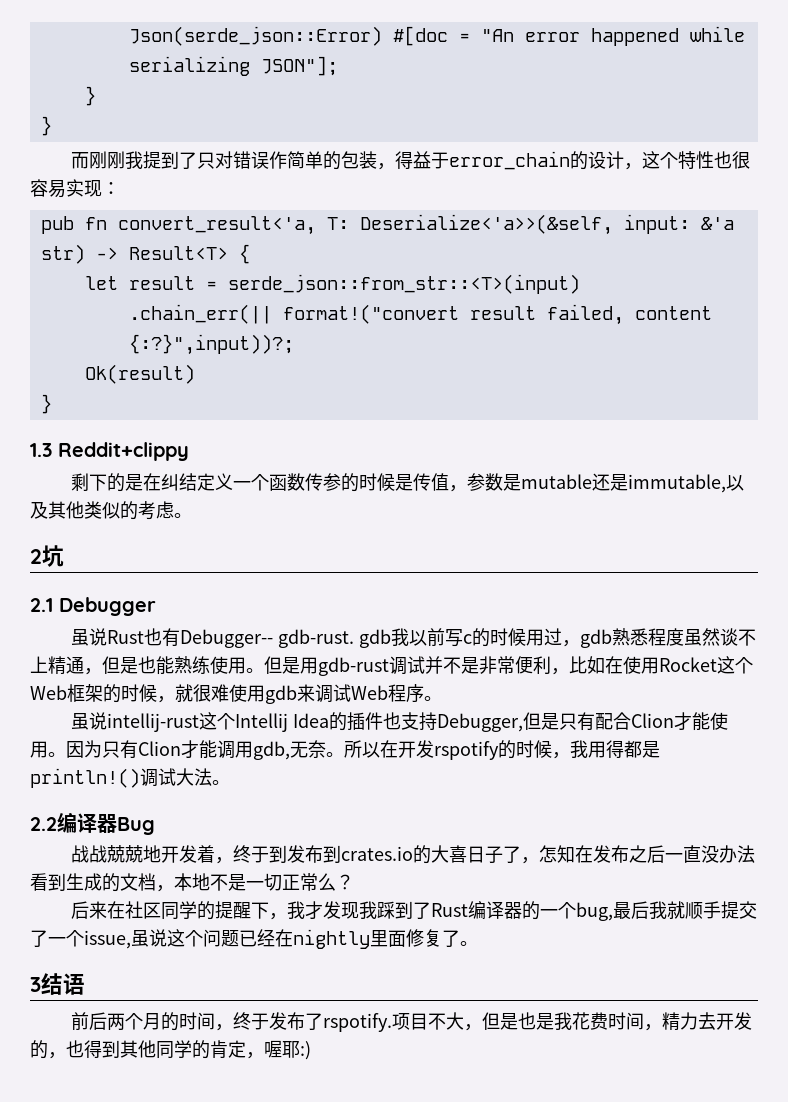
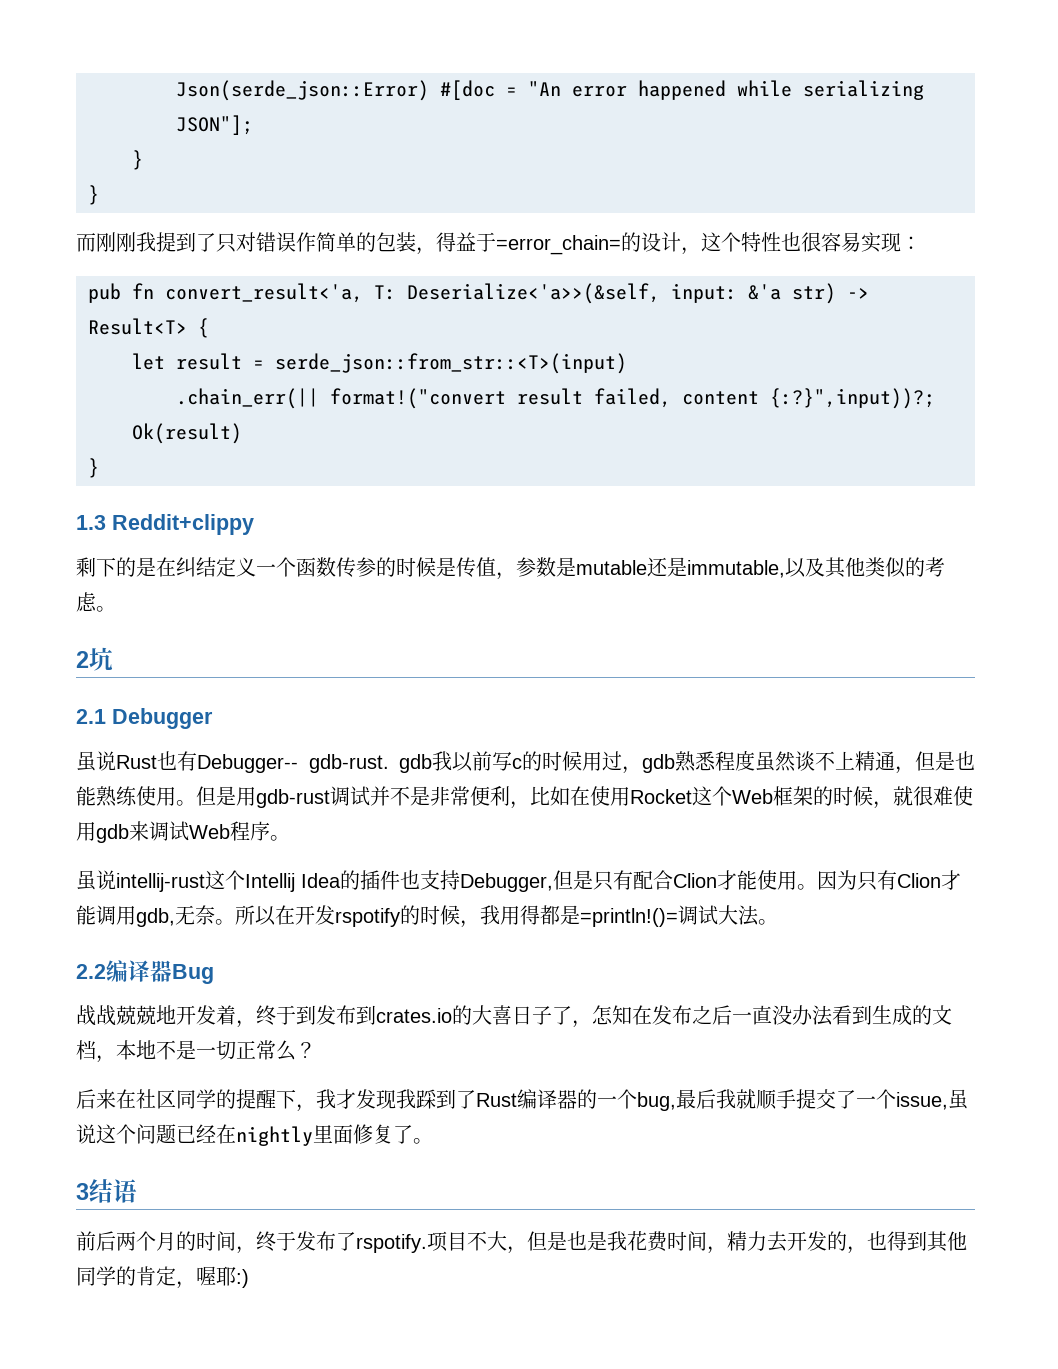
[449,151,571,170] error_chain -> [496,235,621,255] =error_chain=
[30,768,140,788] println!() -> [580,908,678,927] =println!()=

